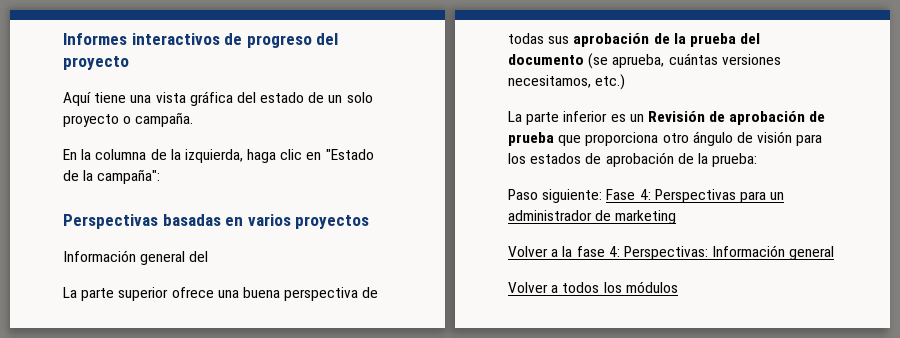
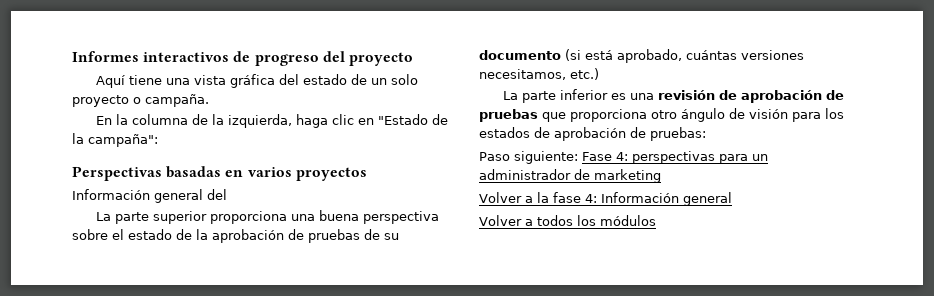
[171,287,214,298] ofrece -> [210,211,288,224] proporciona
[362,287,379,298] [508,33,761,47] [508,53,665,69] de todas sus aprobación de la prueba del documento (se aprueba, -> [72,229,399,243] [479,49,682,63] sobre el estado de la aprobación de pruebas de su documento (si está aprobado,
[629,111,826,125] [508,132,554,146] un Revisión de aprobación de prueba -> [630,90,845,103] [479,109,538,122] una revisión de aprobación de pruebas
[697,153,758,167] la prueba: -> [650,127,706,141] pruebas:
[654,189,736,203] Perspectivas -> [631,151,715,164] perspectivas
[623,246,708,260] Perspectivas: -> (597, 198) none

